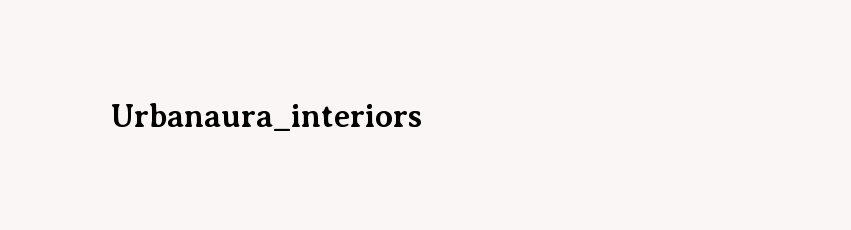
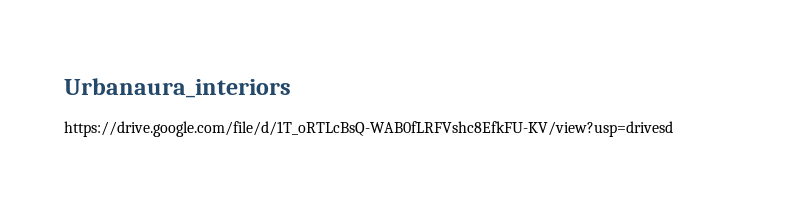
(422, 117) none -> [64,121,673,137] // https://drive.google.com/file/d/1T_oRTLcBsQ-WAB0fLRFVshc8EfkFU-KV/view?usp=drivesd

